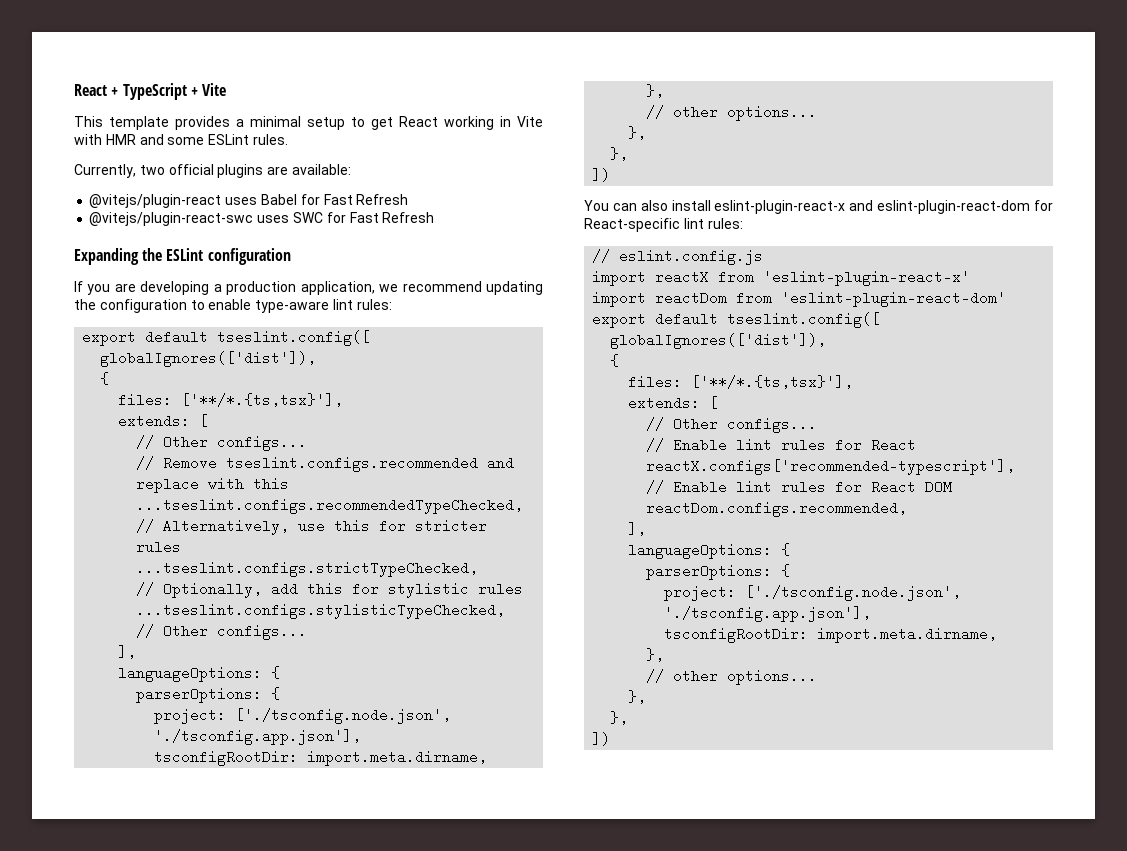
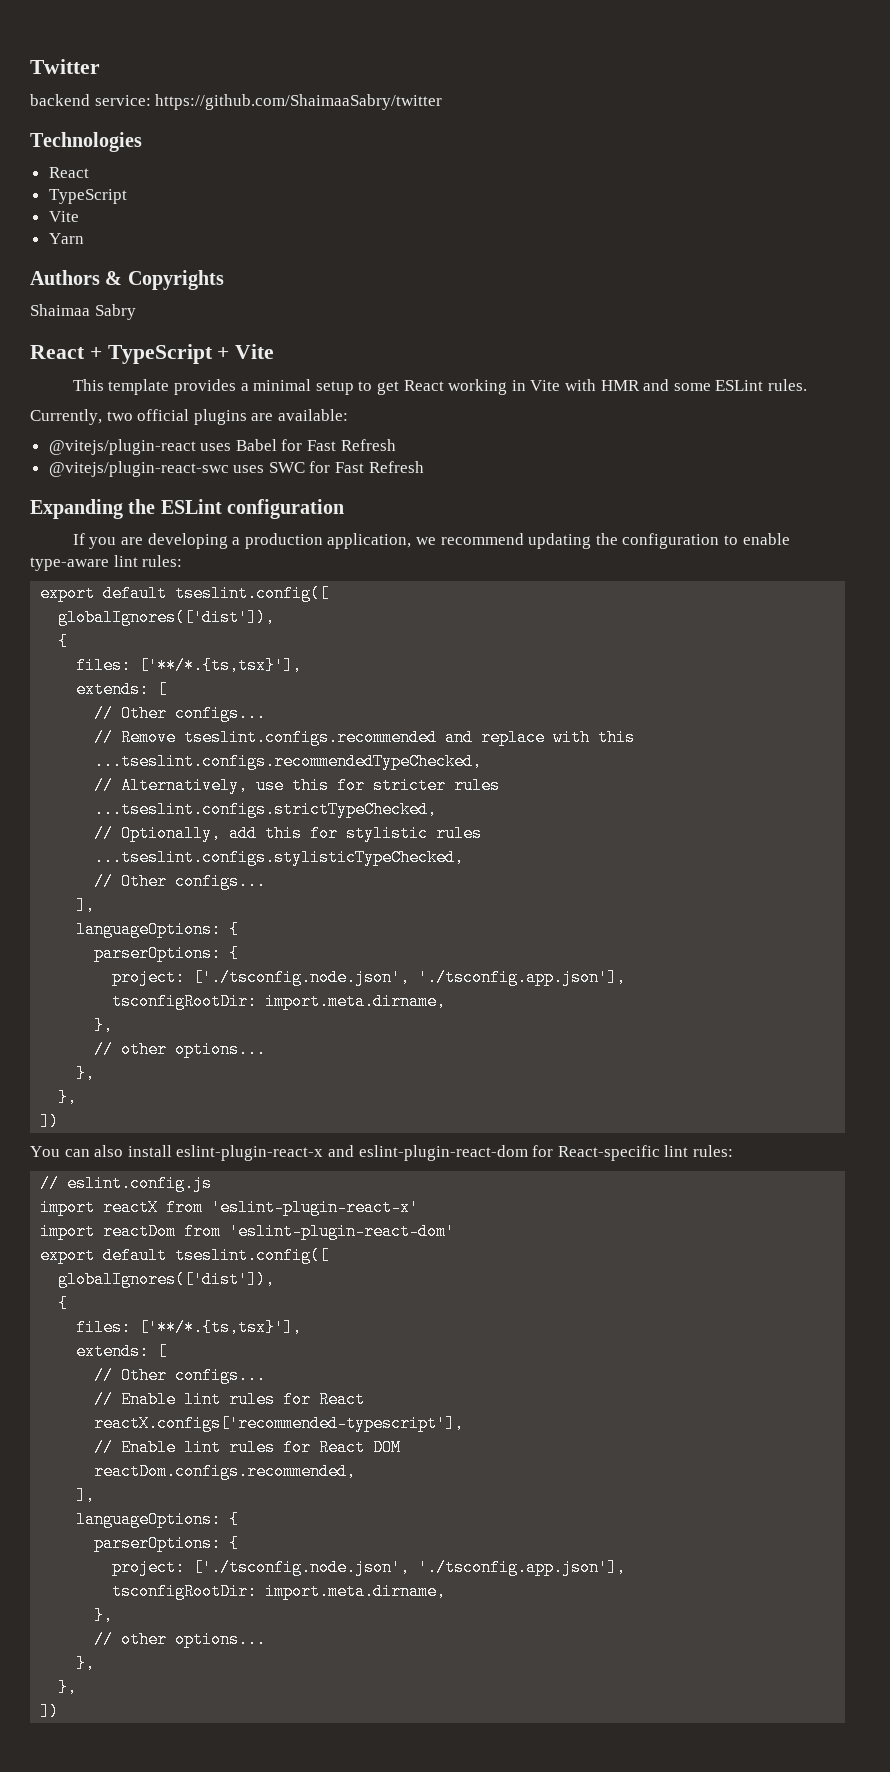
(74, 90) none -> [30,59,100,74] [30,94,443,110] [30,132,142,152] [48,167,89,178] [48,189,127,204] [48,211,79,222] [48,233,84,244] [30,270,224,290] [30,304,136,320] Twitter // backend service: https://github.com/ShaimaaSabry/twitter // Technologies // React // TypeScript // Vite // Yarn // Authors & Copyrights // Shaimaa Sabry //

